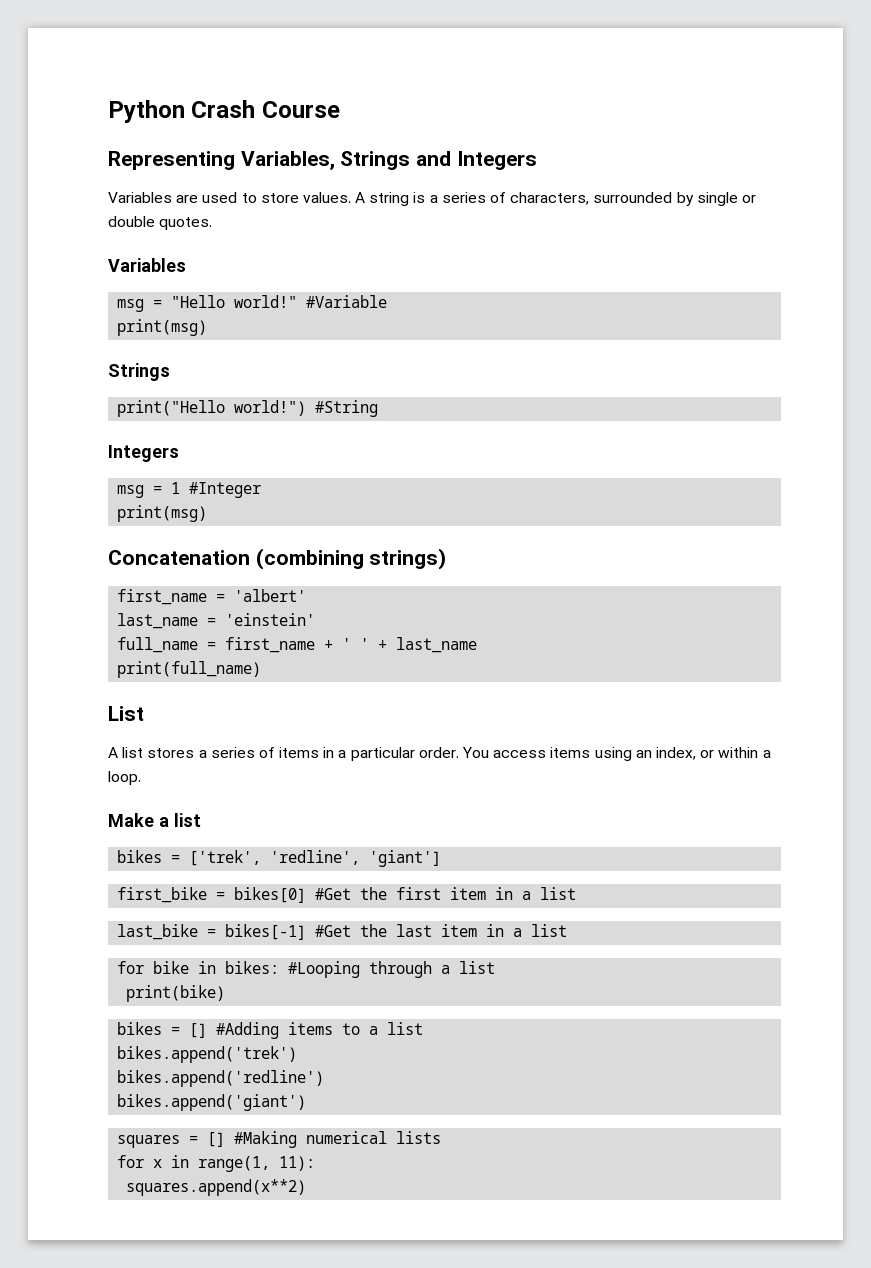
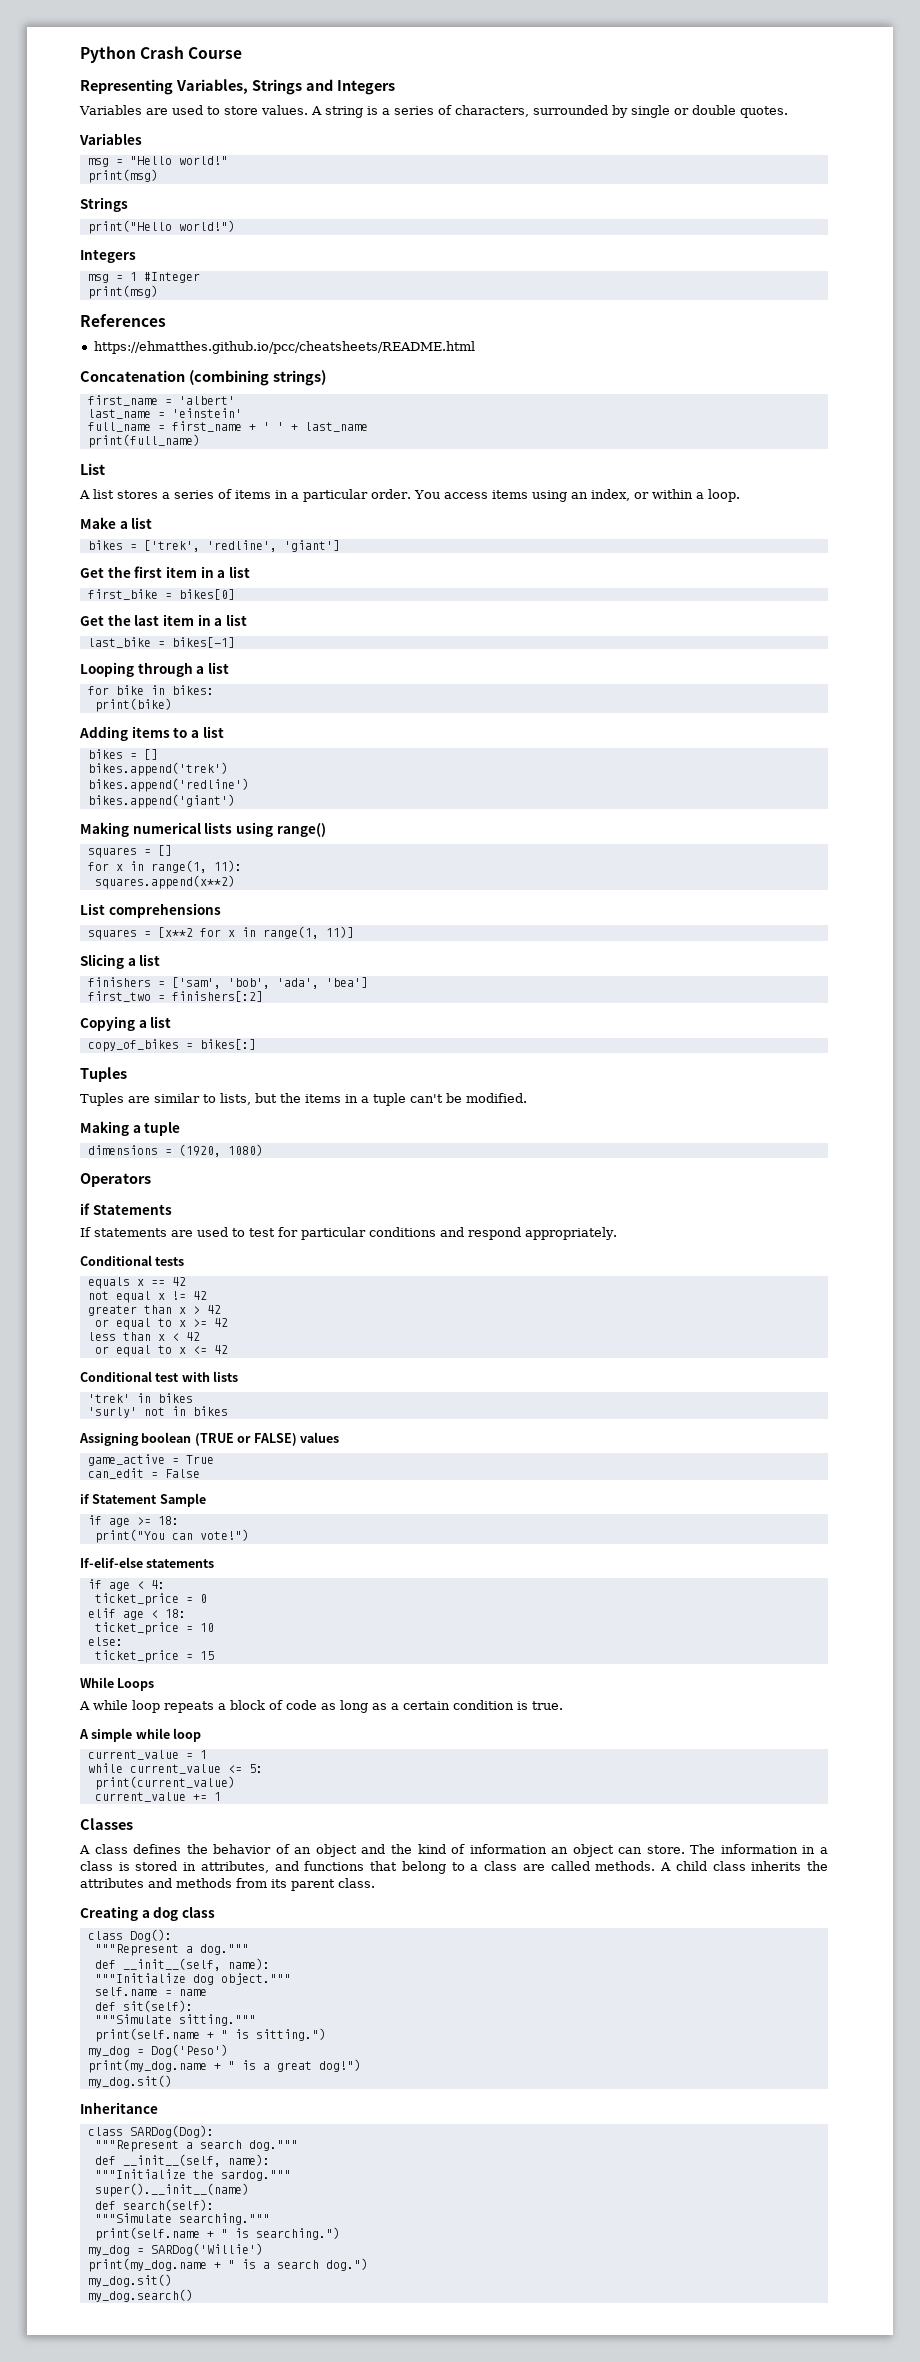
[306,295,388,308] #Variable -> (228, 160) none
[315,400,379,417] #String -> (235, 226) none
(208, 513) none -> [80,314,166,327] [93,341,475,354] // References // https://ehmatthes.github.io/pcc/cheatsheets/README.html
(442, 858) none -> [80,566,250,578] // Get the first item in a list
[315,887,442,900] #Get the first -> [80,614,160,626] // Get the last
[315,924,505,937] #Get the last item in -> [80,662,193,677] // Looping through
[288,961,496,978] [126,985,226,1002] #Looping through a list // print(bike) -> [94,698,172,712] [79,726,224,741] // print(bike) // Adding items to a list
[216,1022,424,1039] [117,1046,298,1063] [117,1070,325,1087] [117,1094,307,1111] #Adding items to a list // bikes.append('trek') // bikes.append('redline') // bikes.append('giant') -> [87,762,228,776] [87,778,249,792] [87,794,235,808] [80,822,326,837] // bikes.append('trek') // bikes.append('redline') // bikes.append('giant') // Making numerical lists using range()
[234,1131,442,1148] #Making numerical lists -> (172, 850) none
(307, 1187) none -> [80,903,221,918] [87,926,354,940] [80,954,161,969] [87,977,368,989] [87,991,263,1002] [80,1016,172,1031] [87,1039,256,1052] [80,1067,127,1082] [80,1093,527,1106] [80,1121,181,1136] [87,1144,263,1157] [80,1173,151,1187] [80,1203,172,1215] [80,1227,617,1240] [80,1255,185,1266] [87,1277,186,1289] [87,1291,207,1303] [87,1305,221,1316] [94,1318,228,1330] [87,1332,200,1341] [94,1345,228,1357] [80,1371,239,1382] [87,1393,193,1403] [87,1406,228,1418] [79,1432,339,1446] [87,1454,214,1466] [87,1468,200,1479] [80,1493,206,1507] [87,1515,179,1527] [94,1529,249,1543] [80,1557,215,1568] [87,1579,165,1591] [94,1593,207,1606] [87,1608,186,1620] [94,1622,214,1635] [87,1637,123,1646] [94,1650,214,1663] [80,1677,155,1691] [79,1700,563,1713] [79,1728,202,1742] [87,1750,207,1760] [87,1763,263,1774] [94,1776,235,1790] [94,1792,221,1802] [80,1818,133,1830] [79,1844,828,1857] [80,1861,828,1874] [80,1878,375,1891] [80,1906,215,1921] [87,1929,172,1942] [94,1944,249,1956] [94,1958,270,1971] [94,1973,291,1985] [94,1987,207,1996] [94,2000,193,2012] [94,2014,256,2026] [94,2028,326,2042] [87,2044,228,2057] [87,2059,361,2073] [87,2075,172,2088] [80,2102,158,2114] [87,2125,214,2138] [94,2140,298,2152] [94,2154,270,2167] [94,2169,291,2181] [94,2183,249,2197] [94,2199,214,2211] [94,2213,270,2225] [94,2227,340,2241] [87,2243,263,2256] [87,2258,368,2272] [87,2274,172,2287] [87,2289,193,2302] // List comprehensions // squares = [x**2 for x in range(1, 11)] // Slicing a list // finishers = ['sam', 'bob', 'ada', 'bea'] // first_two = finishers[:2] // Copying a list // copy_of_bikes = bikes[:] // Tuples // Tuples are similar to lists, but the items in a tuple can't be modified. // Making a tuple // dimensions = (1920, 1080) // Operators // if Statements // If statements are used to test for particular conditions and respond appropriately. // Conditional tests // equals x == 42 // not equal x != 42 // greater than x > 42 // or equal to x >= 42 // less than x < 42 // or equal to x <= 42 // Conditional test with lists // 'trek' in bikes // 'surly' not in bikes // Assigning boolean (TRUE or FALSE) values // game_active = True // can_edit = False // if Statement Sample // if age >= 18: // print("You can vote!") // If-elif-else statements // if age < 4: // ticket_price = 0 // elif age < 18: // ticket_price = 10 // else: // ticket_price = 15 // While Loops // A while loop repeats a block of code as long as a certain condition is true. // A simple while loop // current_value = 1 // while current_value <= 5: // print(current_value) // current_value += 1 // Classes // A class defines the behavior of an object and the kind of information an object can store. The information in a class is stored in attributes, and functions that belong to a class are called methods. A child class inherits the attributes and methods from its parent class. // Creating a dog class // class Dog(): // """Represent a dog.""" // def __init__(self, name): // """Initialize dog object.""" // self.name = name // def sit(self): // """Simulate sitting.""" // print(self.name + " is sitting.") // my_dog = Dog('Peso') // print(my_dog.name + " is a great dog!") // my_dog.sit() // Inheritance // class SARDog(Dog): // """Represent a search dog.""" // def __init__(self, name): // """Initialize the sardog.""" // super().__init__(name) // def search(self): // """Simulate searching.""" // print(self.name + " is searching.") // my_dog = SARDog('Willie') // print(my_dog.name + " is a search dog.") // my_dog.sit() // my_dog.search()

